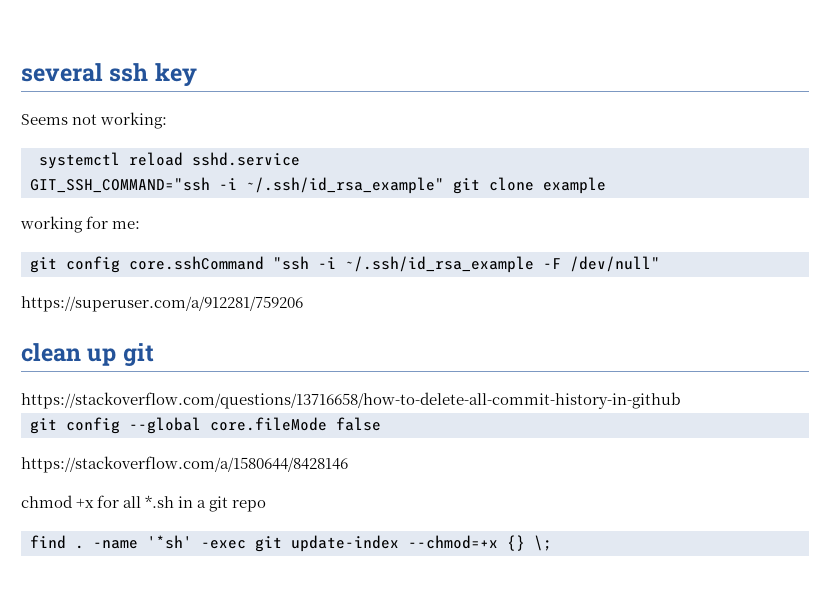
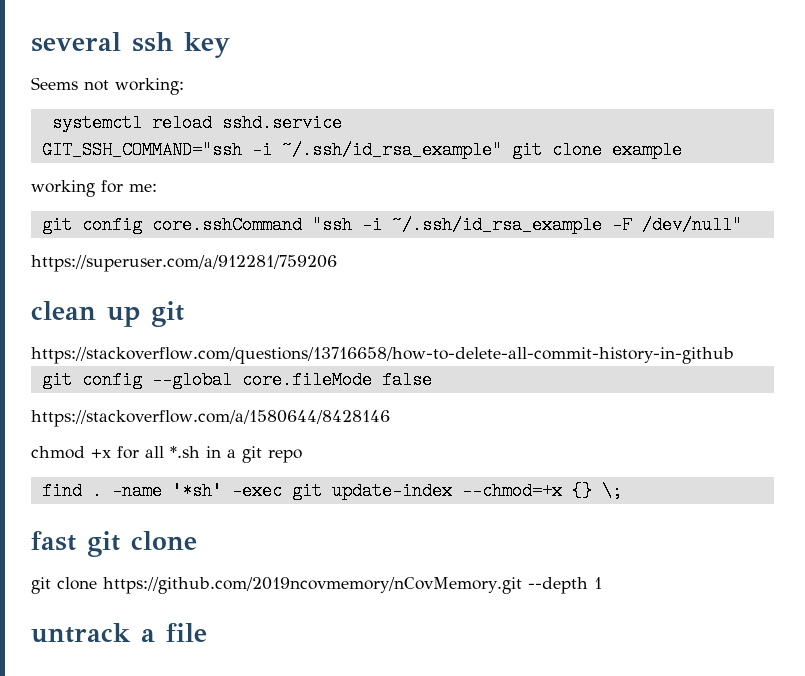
(552, 543) none -> [31,531,197,557] [31,577,602,594] [31,623,207,643] // fast git clone // git clone https://github.com/2019ncovmemory/nCovMemory.git --depth 1 // untrack a file

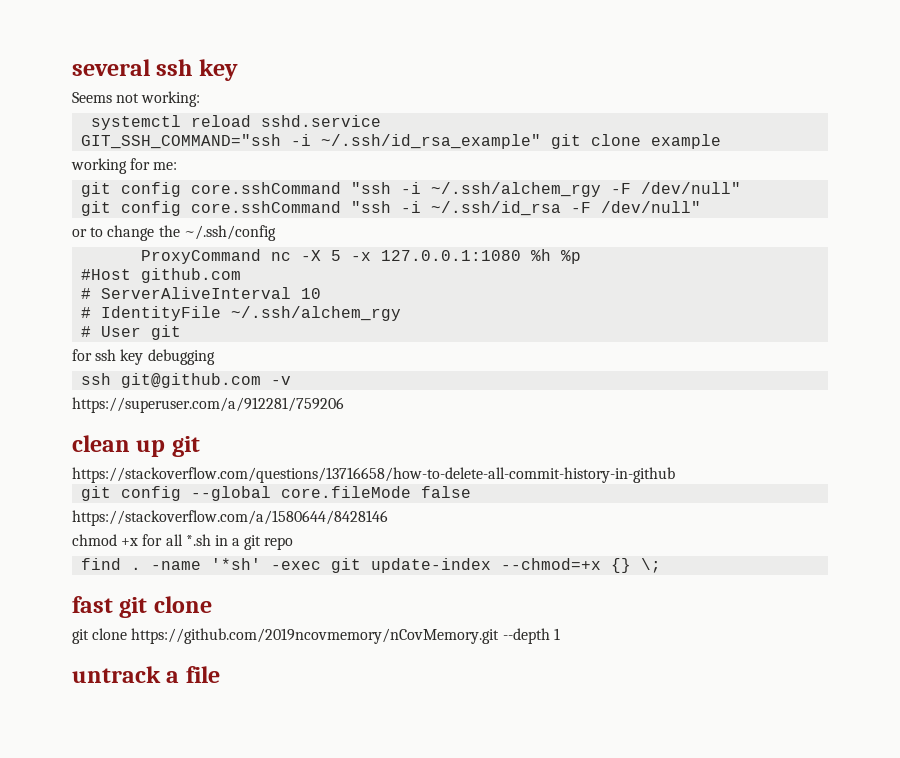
[391,216,742,234] ~/.ssh/id_rsa_example -F /dev/null" -> [431,182,742,197] [81,201,702,216] [72,225,276,241] [141,249,582,264] [81,268,242,283] [81,287,322,299] [81,306,402,321] [81,325,182,340] [72,349,215,365] [81,373,292,388] ~/.ssh/alchem_rgy -F /dev/null" // git config core.sshCommand "ssh -i ~/.ssh/id_rsa -F /dev/null" // or to change the ~/.ssh/config // ProxyCommand nc -X 5 -x 127.0.0.1:1080 %h %p // #Host github.com // # ServerAliveInterval 10 // # IdentityFile ~/.ssh/alchem_rgy // # User git // for ssh key debugging // ssh git@github.com -v

